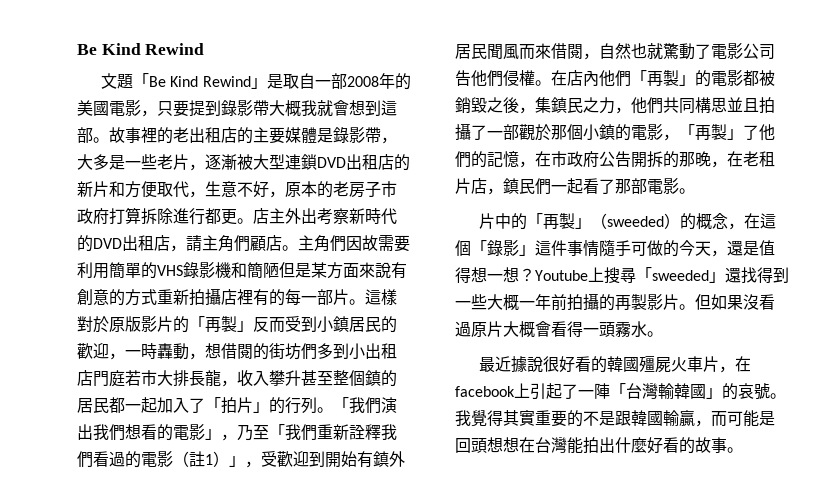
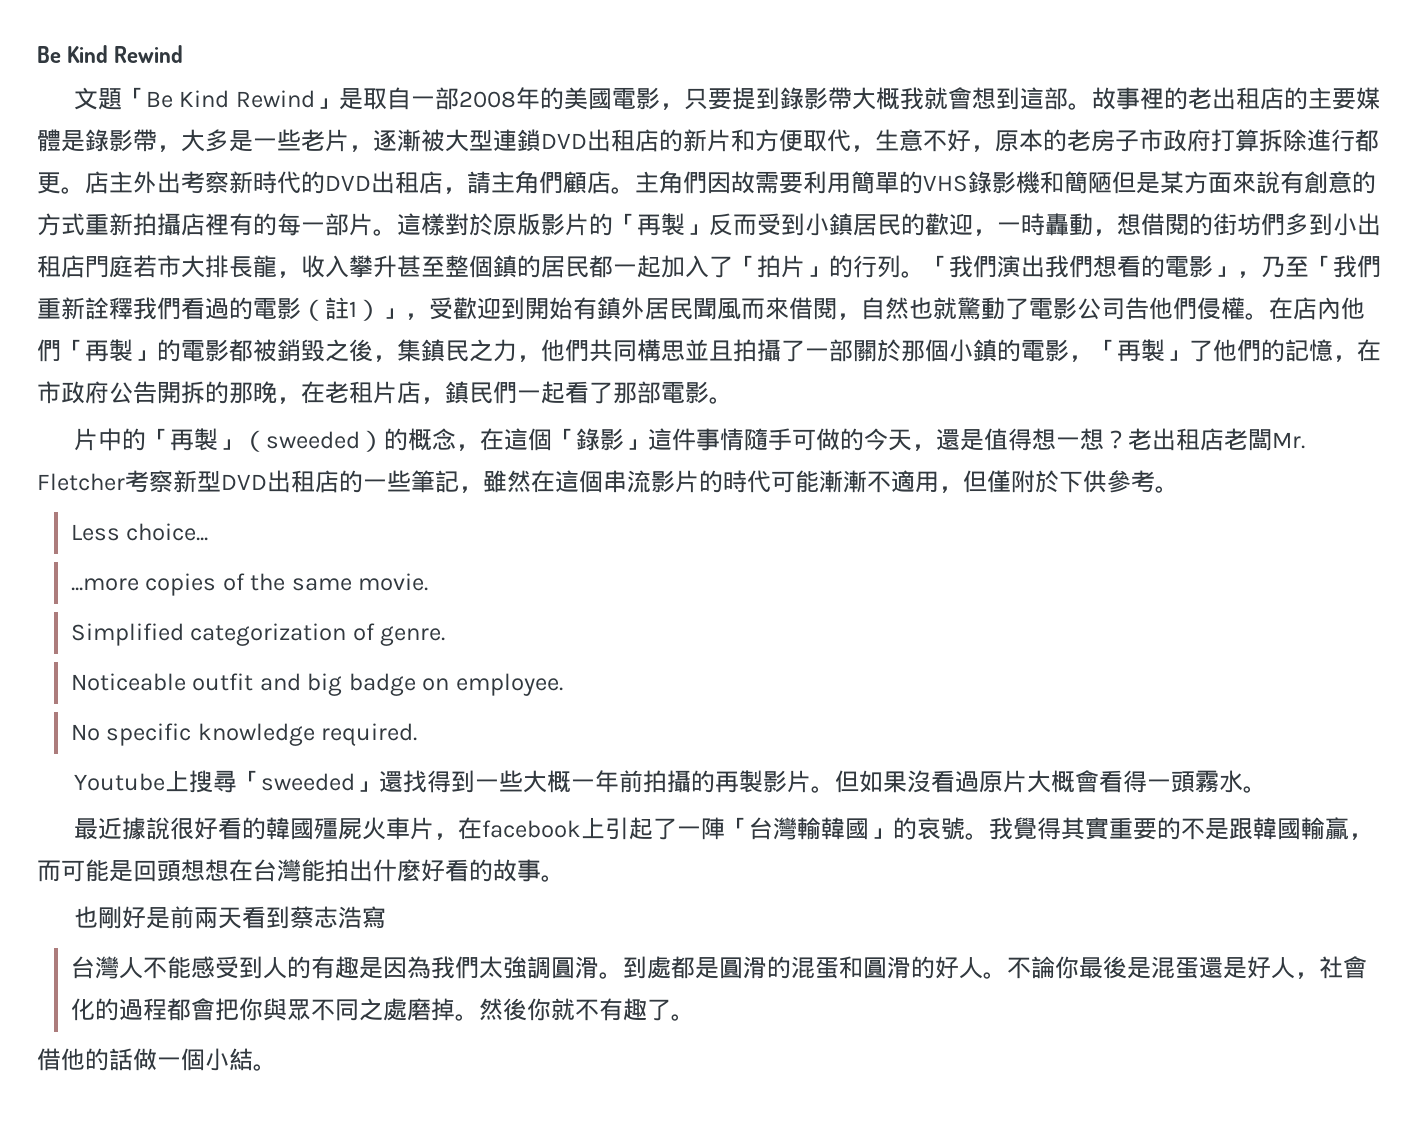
[519,124,535,140] 觀 -> [853,340,877,362] 關
(535, 275) none -> [1127,428,1305,451] [37,470,1179,493] [70,523,209,541] [70,573,429,596] [70,623,446,646] [70,673,563,696] [70,723,418,746] 老出租店老闆Mr. Fletcher考察新型DVD出租店的一些筆記，雖然在這個串流影片的時代可能漸漸不適用，但僅附於下供參考。 // Less choice... // ...more copies of the same movie. // Simplified categorization of genre. // Noticeable outfit and big badge on employee. // No specific knowledge required. //
(743, 450) none -> [73,906,386,929] [70,956,1367,979] [70,998,695,1021] [37,1048,277,1071] // 也剛好是前兩天看到蔡志浩寫 // 台灣人不能感受到人的有趣是因為我們太強調圓滑。到處都是圓滑的混蛋和圓滑的好人。不論你最後是混蛋還是好人，社會化的過程都會把你與眾不同之處磨掉。然後你就不有趣了。 // 借他的話做一個小結。

